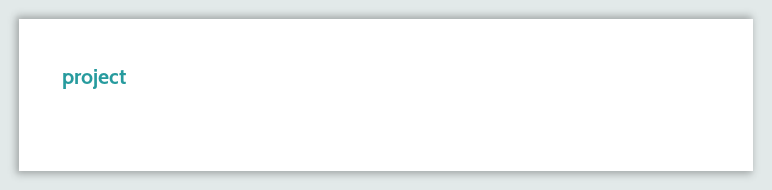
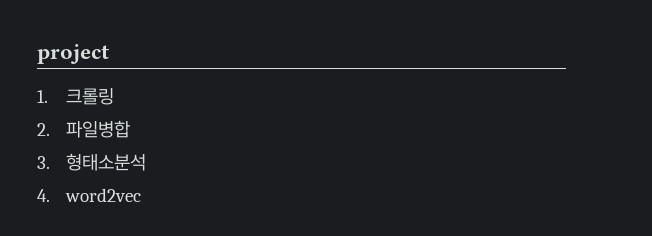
(126, 79) none -> [37,88,114,105] [37,120,131,138] [37,153,146,171] [37,188,141,202] // 1. 크롤링 // 2. 파일병합 // 3. 형태소분석 // 4. word2vec

